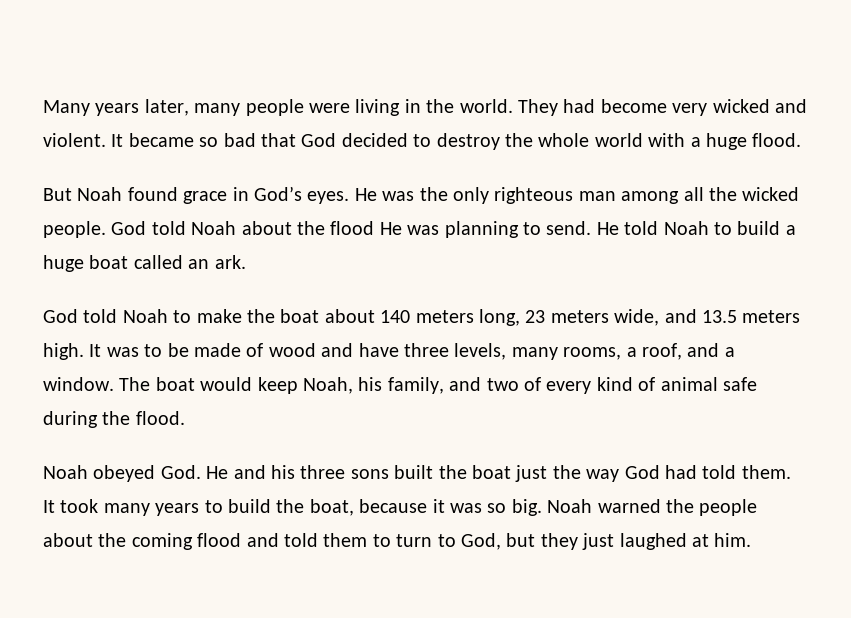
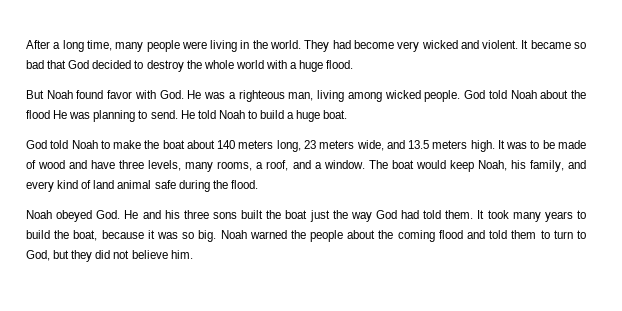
[43,99,189,116] Many years later, -> [26,40,112,52] After a long time,
[183,186,737,204] grace in God’s eyes. He was the only righteous man among all the -> [107,90,382,102] favor with God. He was a righteous man, living among
[89,255,246,269] boat called an ark. -> [323,110,348,119] boat.
[486,377,541,391] two of -> (587, 164) none
(656, 384) none -> [93,180,115,189] land
[582,533,709,550] just laughed at -> [95,250,168,259] did not believe

